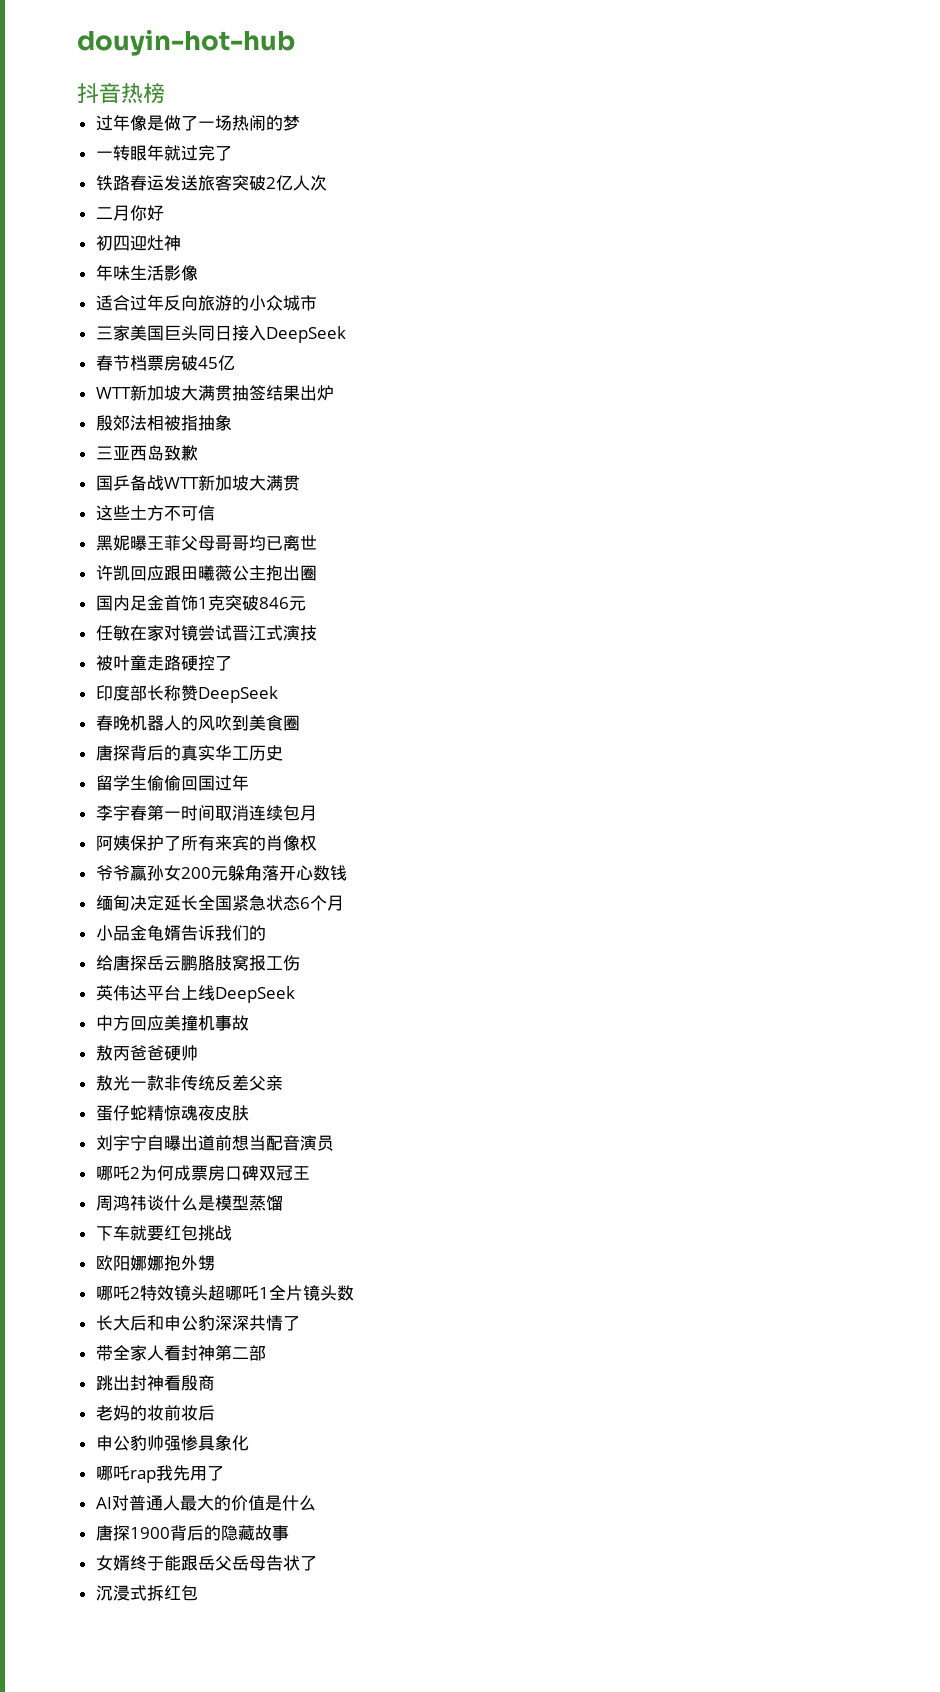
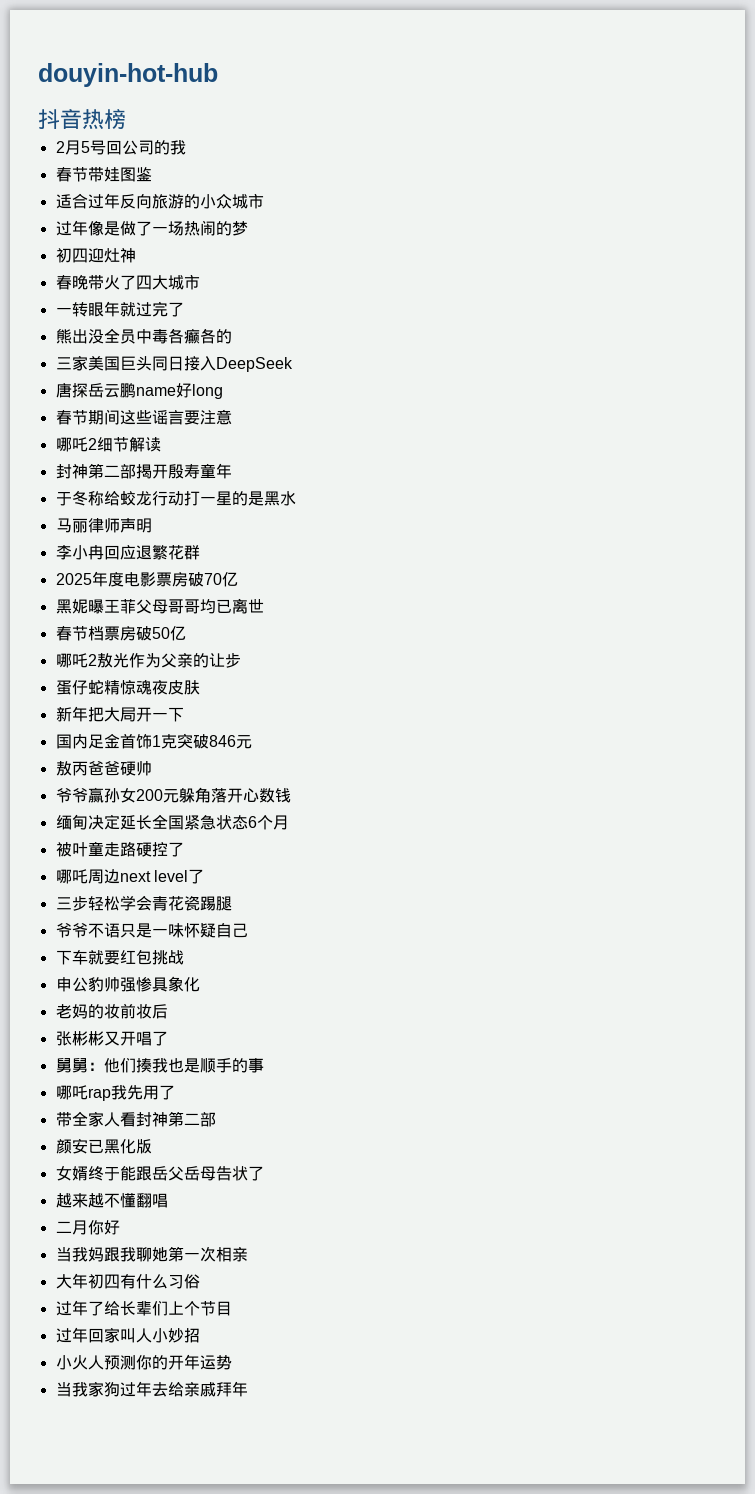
[95,114,300,131] [95,144,232,161] [95,175,327,191] [95,205,164,221] [95,235,181,251] [95,264,198,281] 过年像是做了一场热闹的梦 // 一转眼年就过完了 // 铁路春运发送旅客突破2亿人次 // 二月你好 // 初四迎灶神 // 年味生活影像 -> [55,140,186,155] [55,166,152,182] 2月5号回公司的我 // 春节带娃图鉴
(317, 303) none -> [55,220,248,236] [55,247,136,263] [55,274,200,290] [55,301,184,317] [55,328,232,344] // 过年像是做了一场热闹的梦 // 初四迎灶神 // 春晚带火了四大城市 // 一转眼年就过完了 // 熊出没全员中毒各癫各的
[95,355,235,371] [95,385,334,401] [95,414,232,431] [95,445,198,461] [95,475,300,491] [95,505,215,521] 春节档票房破45亿 // WTT新加坡大满贯抽签结果出炉 // 殷郊法相被指抽象 // 三亚西岛致歉 // 国乒备战WTT新加坡大满贯 // 这些土方不可信 -> [55,383,223,399] [55,409,232,425] [55,437,161,452] [55,463,232,479] [55,490,296,506] [55,518,152,533] [55,545,200,560] [55,571,238,587] 唐探岳云鹏name好long // 春节期间这些谣言要注意 // 哪吒2细节解读 // 封神第二部揭开殷寿童年 // 于冬称给蛟龙行动打一星的是黑水 // 马丽律师声明 // 李小冉回应退繁花群 // 2025年度电影票房破70亿
[95,565,317,581] 许凯回应跟田曦薇公主抱出圈 -> [55,625,186,641] [55,653,241,668] [55,679,200,695] [55,706,184,722] 春节档票房破50亿 // 哪吒2敖光作为父亲的让步 // 蛋仔蛇精惊魂夜皮肤 // 新年把大局开一下
[95,625,317,641] [95,655,232,671] [95,685,278,703] [95,715,300,731] [95,745,283,761] [95,774,249,791] [95,805,317,821] [95,835,317,851] 任敏在家对镜尝试晋江式演技 // 被叶童走路硬控了 // 印度部长称赞DeepSeek // 春晚机器人的风吹到美食圈 // 唐探背后的真实华工历史 // 留学生偷偷回国过年 // 李宇春第一时间取消连续包月 // 阿姨保护了所有来宾的肖像权 -> [55,761,152,776] 敖丙爸爸硬帅
[95,925,266,941] [95,955,300,971] [95,985,295,1003] [95,1015,249,1031] [95,1045,198,1061] [95,1075,283,1091] [95,1105,249,1121] [95,1135,334,1151] [95,1165,310,1181] [95,1195,283,1211] [95,1225,232,1241] [95,1255,215,1271] [95,1285,354,1301] [95,1315,283,1331] 小品金龟婿告诉我们的 // 给唐探岳云鹏胳肢窝报工伤 // 英伟达平台上线DeepSeek // 中方回应美撞机事故 // 敖丙爸爸硬帅 // 敖光一款非传统反差父亲 // 蛋仔蛇精惊魂夜皮肤 // 刘宇宁自曝出道前想当配音演员 // 哪吒2为何成票房口碑双冠王 // 周鸿祎谈什么是模型蒸馏 // 下车就要红包挑战 // 欧阳娜娜抱外甥 // 哪吒2特效镜头超哪吒1全片镜头数 // 长大后和申公豹深深共情 -> [55,841,184,857] [55,869,204,884] [55,895,232,911] [55,923,248,938] [55,949,184,965] [55,976,200,992] [55,1003,168,1019] [55,1031,168,1046] [55,1058,264,1073] [55,1085,159,1101] 被叶童走路硬控了 // 哪吒周边next level了 // 三步轻松学会青花瓷踢腿 // 爷爷不语只是一味怀疑自己 // 下车就要红包挑战 // 申公豹帅强惨具象化 // 老妈的妆前妆后 // 张彬彬又开唱了 // 舅舅：他们揍我也是顺手的事 // 哪吒rap我先用
[95,1375,215,1391] [95,1405,215,1421] [95,1434,249,1451] [95,1465,224,1483] [95,1495,316,1511] [95,1525,289,1541] 跳出封神看殷商 // 老妈的妆前妆后 // 申公豹帅强惨具象化 // 哪吒rap我先用了 // AI对普通人最大的价值是什么 // 唐探1900背后的隐藏故事 -> [55,1138,152,1154] 颜安已黑化版
[95,1585,198,1601] 沉浸式拆红包 -> [55,1193,168,1208] [55,1220,120,1235] [55,1246,248,1262] [55,1273,200,1289] [55,1300,232,1316] [55,1327,200,1343] [55,1354,232,1370] [55,1381,248,1397] 越来越不懂翻唱 // 二月你好 // 当我妈跟我聊她第一次相亲 // 大年初四有什么习俗 // 过年了给长辈们上个节目 // 过年回家叫人小妙招 // 小火人预测你的开年运势 // 当我家狗过年去给亲戚拜年

